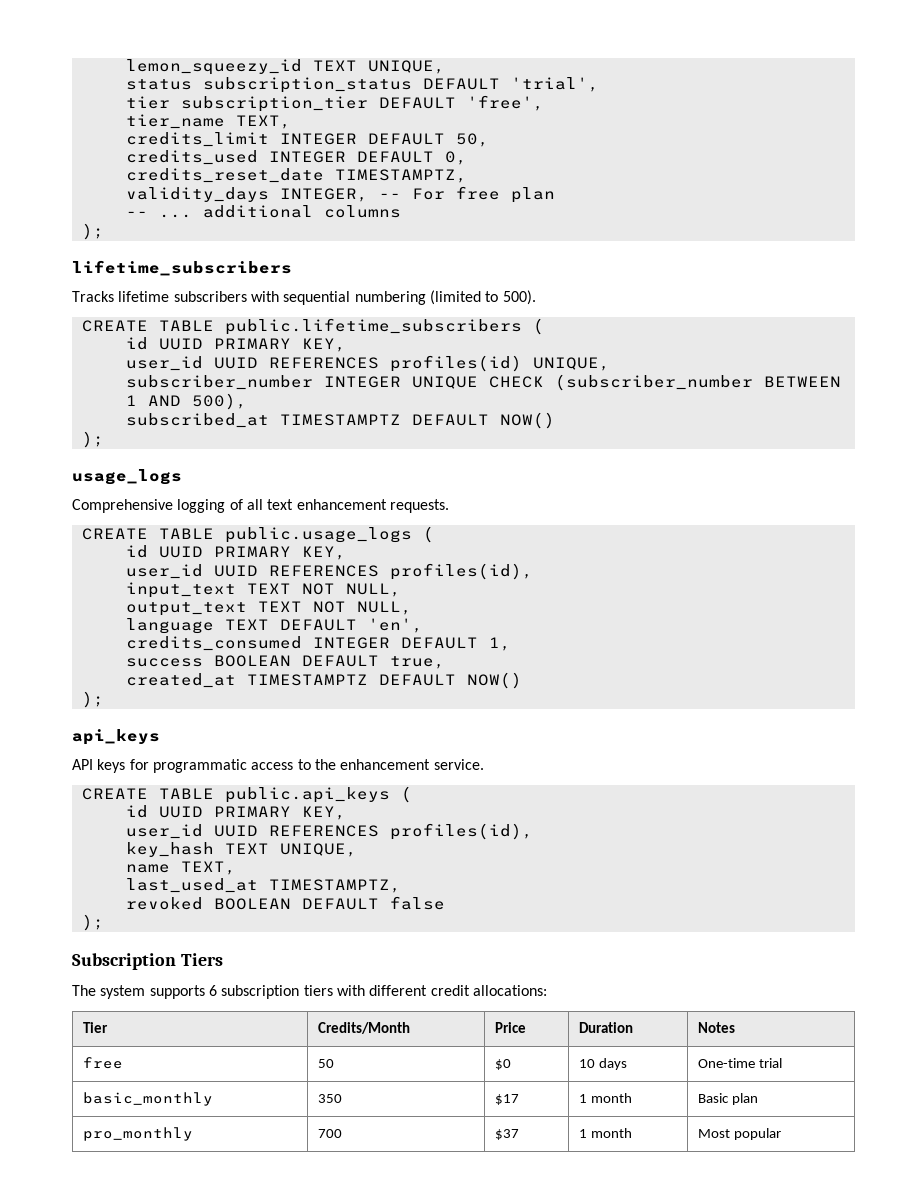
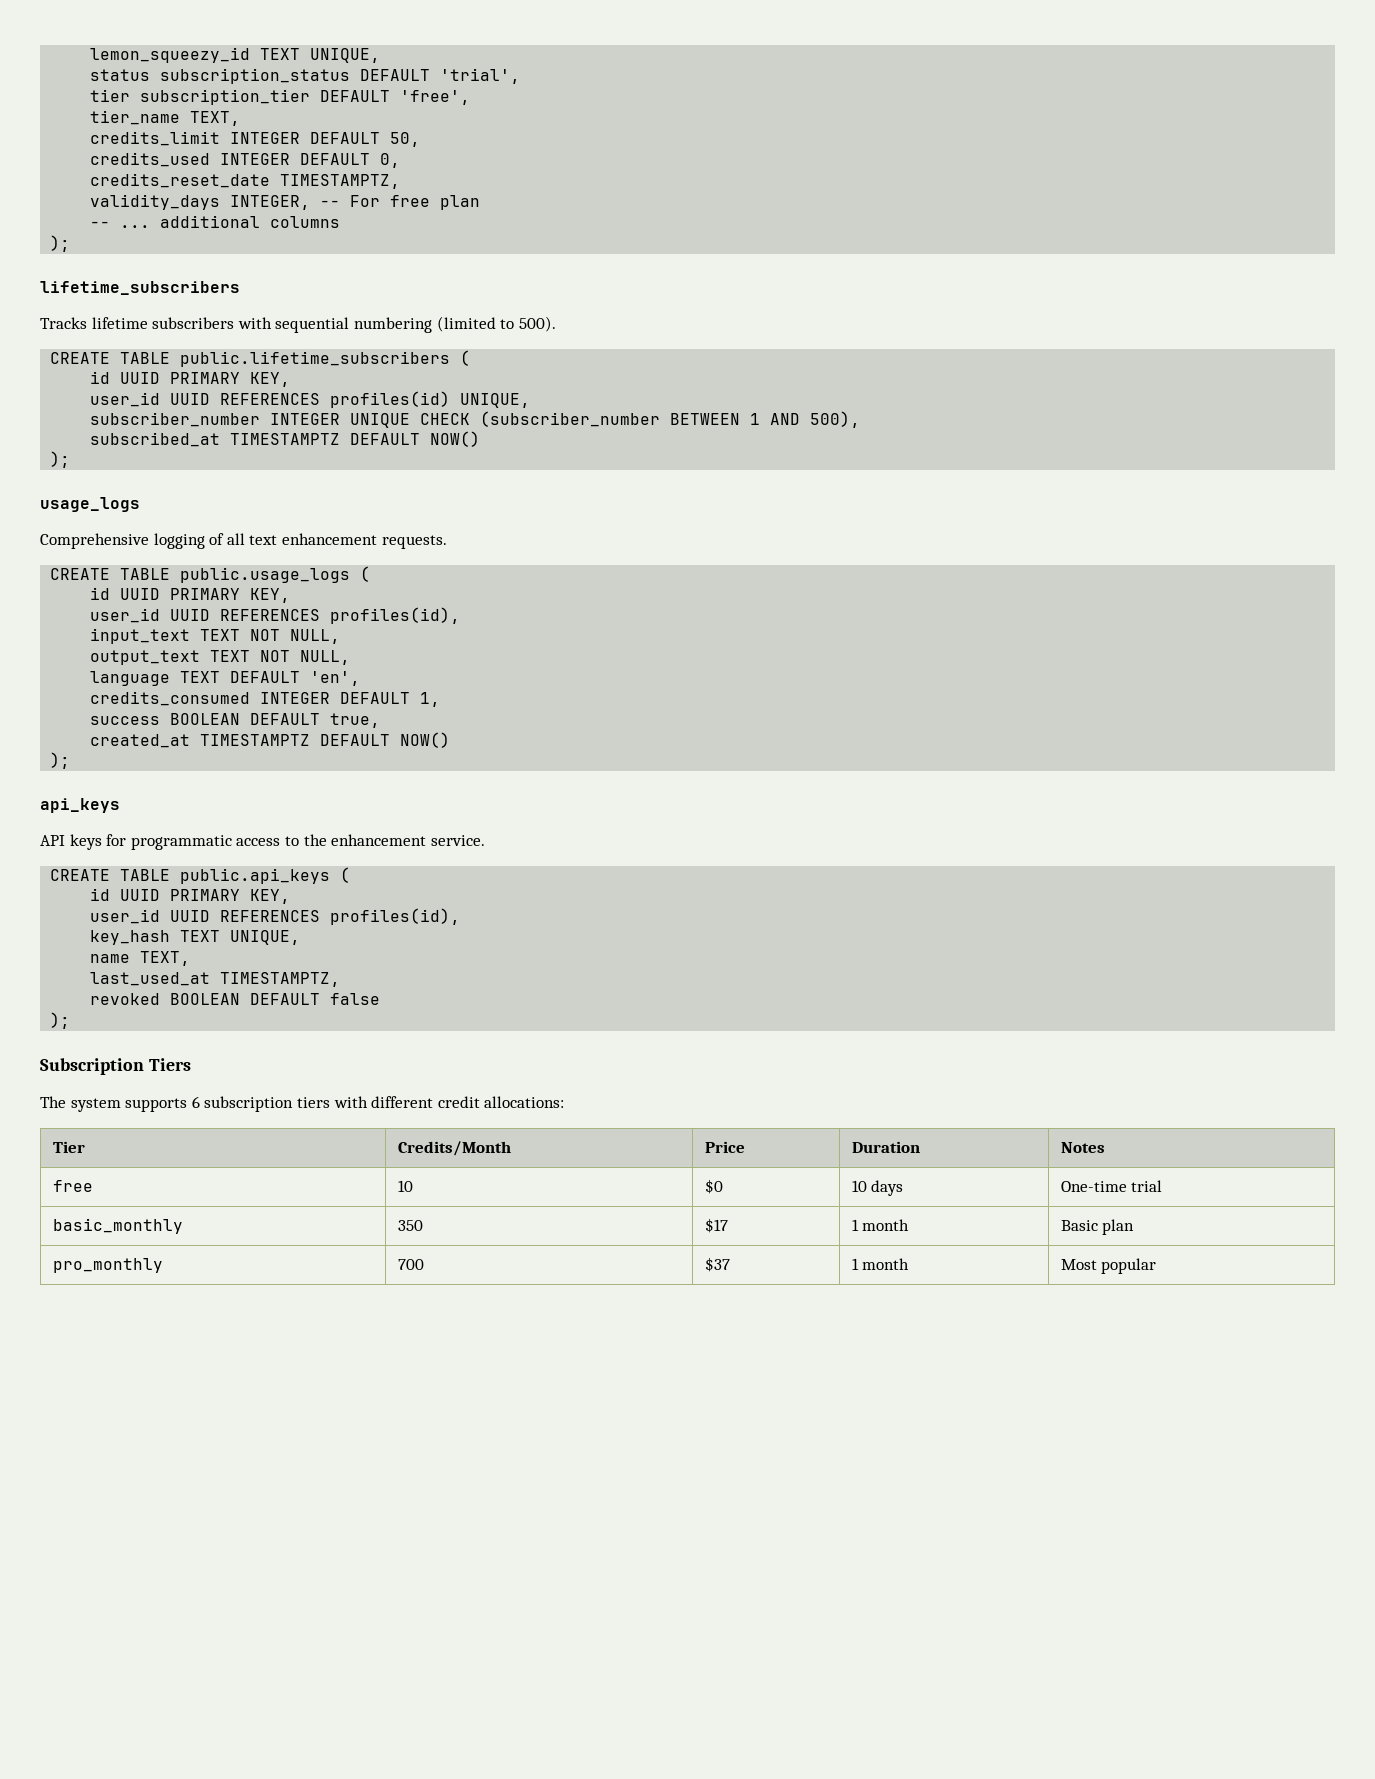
[318,1059,335,1068] 50 -> [397,1180,413,1192] 10

